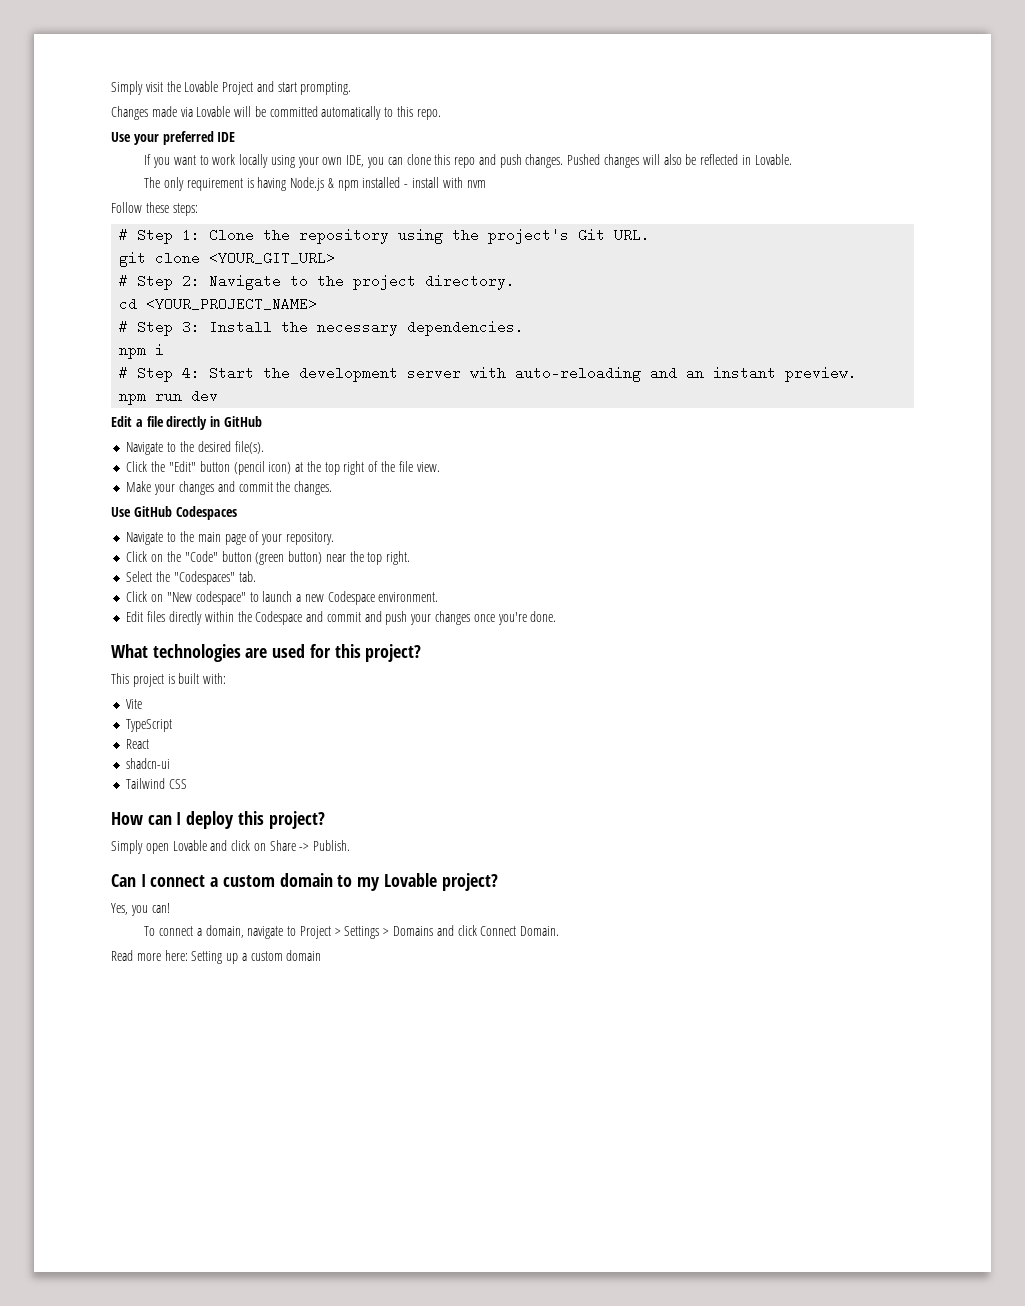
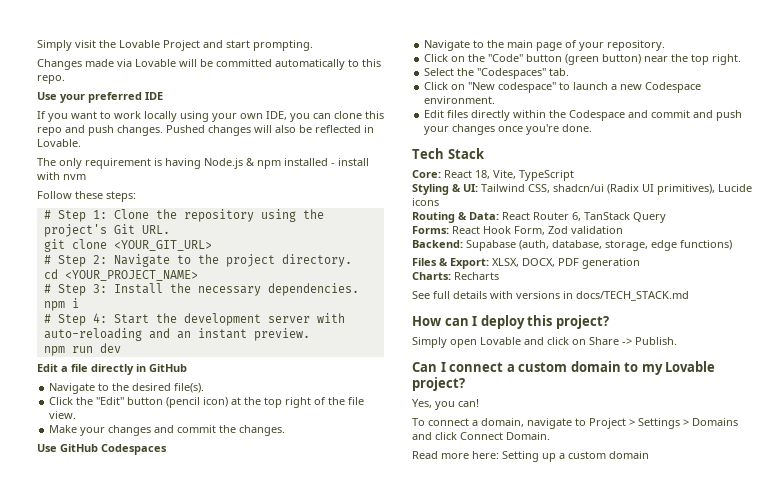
[111,644,422,662] [111,673,227,687] [126,699,143,709] [126,719,173,732] [126,739,150,749] [126,758,171,769] [126,778,188,789] What technologies are used for this project? // This project is built with: // Vite // TypeScript // React // shadcn-ui // Tailwind CSS -> [412,148,485,159] [412,170,574,181] [412,184,752,195] [412,198,439,206] [412,212,666,223] [412,226,623,235] [412,240,732,251] [412,258,640,269] [412,272,499,280] [412,291,689,301] Tech Stack // Core: React 18, Vite, TypeScript // Styling & UI: Tailwind CSS, shadcn/ui (Radix UI primitives), Lucide icons // Routing & Data: React Router 6, TanStack Query // Forms: React Hook Form, Zod validation // Backend: Supabase (auth, database, storage, edge functions) // Files & Export: XLSX, DOCX, PDF generation // Charts: Recharts // See full details with versions in docs/TECH_STACK.md

